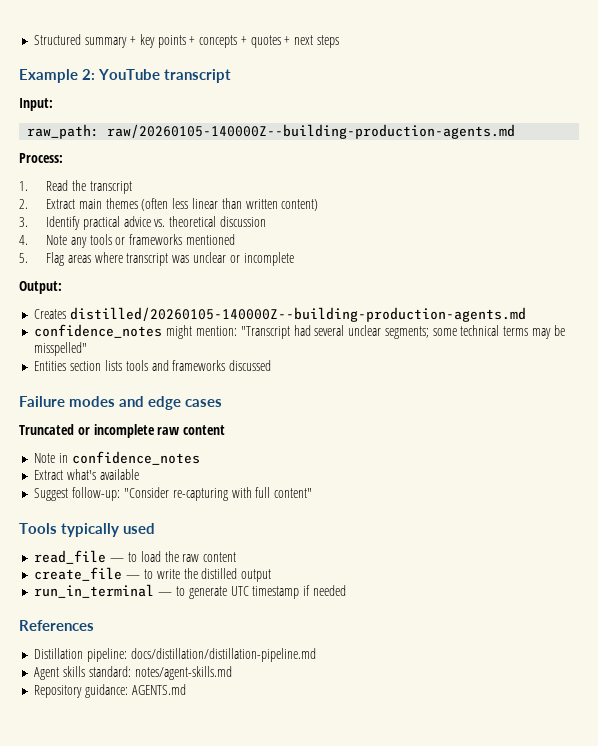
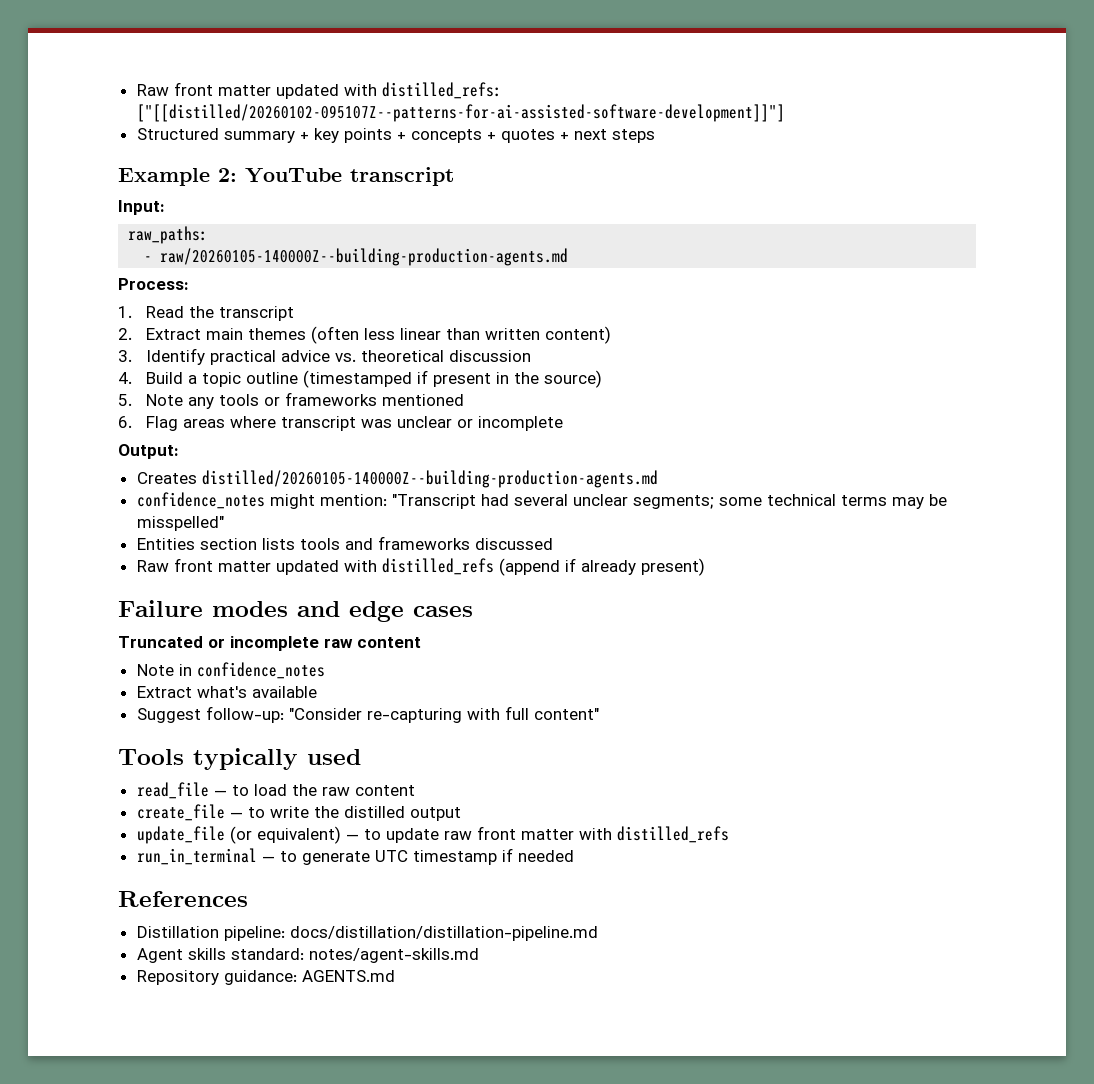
(34, 39) none -> [136,82,502,99] [136,104,785,122] Raw front matter updated with distilled_refs: ["[[distilled/20260102-095107Z--patterns-for-ai-assisted-software-development]]"] //
[27,124,100,139] raw_path: -> [128,226,209,244] [144,256,153,262] raw_paths: // -
(28, 240) none -> [145,370,602,388] [118,394,132,406] Build a topic outline (timestamped if present in the source) // 5.
[19,253,28,263] 5. -> [118,416,132,428] 6.
(272, 365) none -> [136,558,705,576] // Raw front matter updated with distilled_refs (append if already present)
(272, 575) none -> [136,826,729,844] // update_file (or equivalent) — to update raw front matter with distilled_refs

